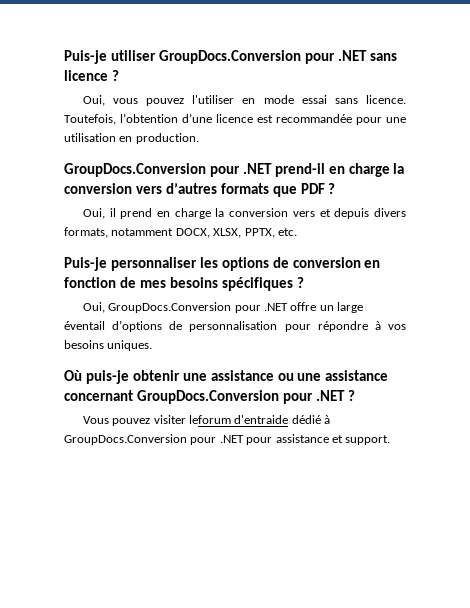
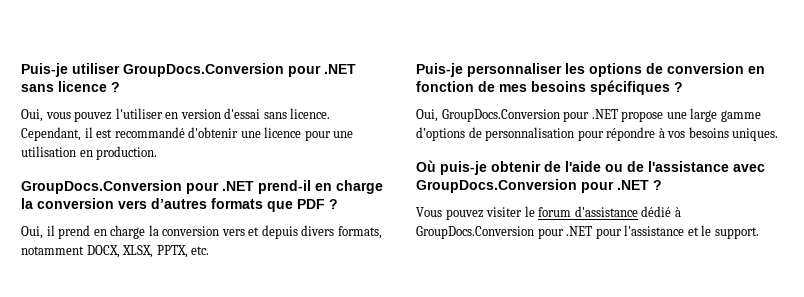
[263,95,406,104] [64,113,352,125] mode essai sans licence. Toutefois, l’obtention d’une licence est recommandée -> [180,108,331,119] [21,127,302,141] version d'essai sans licence. Cependant, il est recommandé d'obtenir une licence
[290,302,364,313] [64,321,105,330] offre un large éventail -> [621,108,761,122] propose une large gamme
[182,370,389,381] [64,390,133,401] une assistance ou une assistance concernant -> [544,161,765,172] de l'aide ou de l'assistance avec
[188,415,289,424] leforum d'entraide -> [524,206,638,217] le forum d'assistance
[275,434,343,443] assistance et -> [624,225,712,236] l'assistance et le

